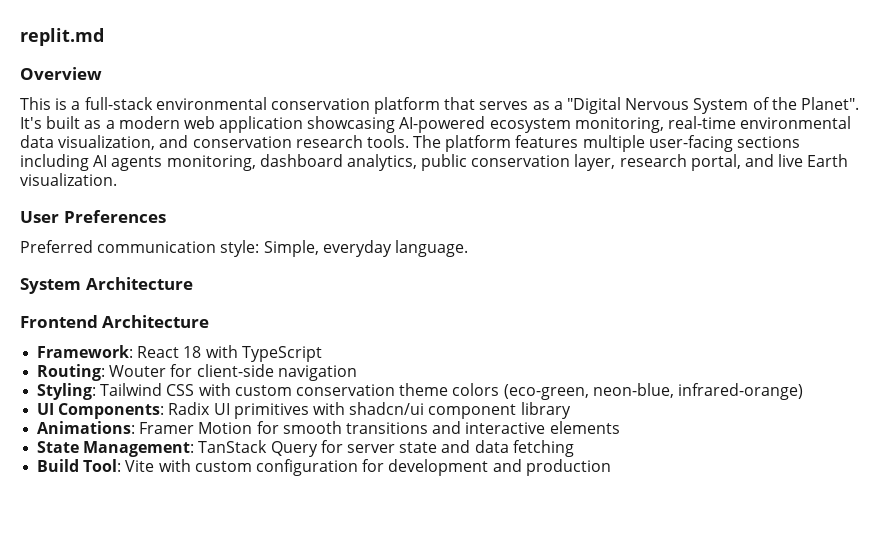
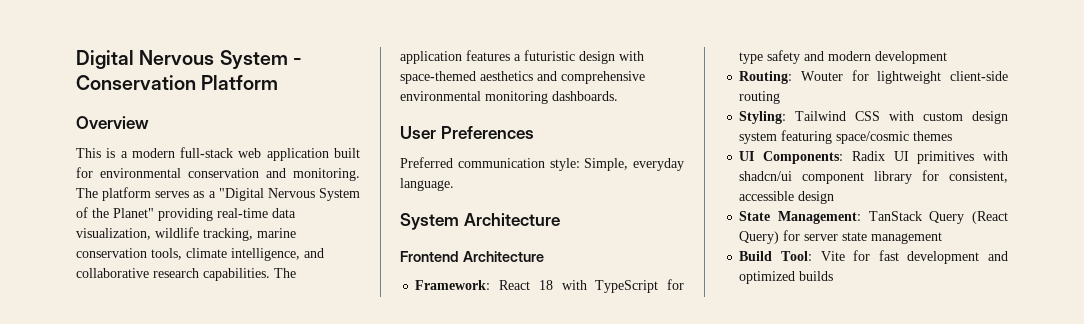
[20,28,104,46] [20,67,102,80] [20,97,476,114] replit.md // Overview // This is a full-stack environmental conservation platform that -> [76,50,302,69] [76,75,279,90] [76,116,149,129] [76,147,360,161] [76,167,360,181] [76,187,152,201] Digital Nervous System - Conservation Platform // Overview // This is a modern full-stack web application built for environmental conservation and monitoring. The platform
[800,97,859,110] [20,116,852,133] [20,135,801,152] [20,154,849,171] [20,173,117,186] Planet". It's built as a modern web application showcasing AI-powered ecosystem monitoring, real-time environmental data visualization, and conservation research tools. The platform features multiple user-facing sections including AI agents monitoring, dashboard analytics, public conservation layer, research portal, and live Earth visualization. -> [113,208,296,221] [76,227,296,241] [76,248,324,261] [76,268,296,281] [400,50,644,64] [400,71,645,84] [400,91,618,104] Planet" providing real-time data visualization, wildlife tracking, marine conservation tools, climate intelligence, and collaborative research capabilities. The application features a futuristic design with space-themed aesthetics and comprehensive environmental monitoring dashboards.
(322, 354) none -> [667,279,684,290] [739,50,948,64] for type safety and modern development
[196,364,357,381] client-side navigation -> [877,71,1008,84] [739,91,781,104] lightweight client-side routing
[295,383,803,400] conservation theme colors (eco-green, neon-blue, infrared-orange) -> [972,111,1008,124] [739,130,953,144] design system featuring space/cosmic themes
[37,421,620,434] // Animations: Framer Motion for smooth transitions and interactive elements -> [922,170,1008,183] [739,191,835,204] for consistent, accessible design
(318, 449) none -> [972,211,1008,224] [739,231,780,244] (React Query)
[441,440,574,457] and data fetching -> [871,232,943,244] management
[158,459,611,476] with custom configuration for development and production -> [853,250,1008,264] [739,271,834,284] for fast development and optimized builds

